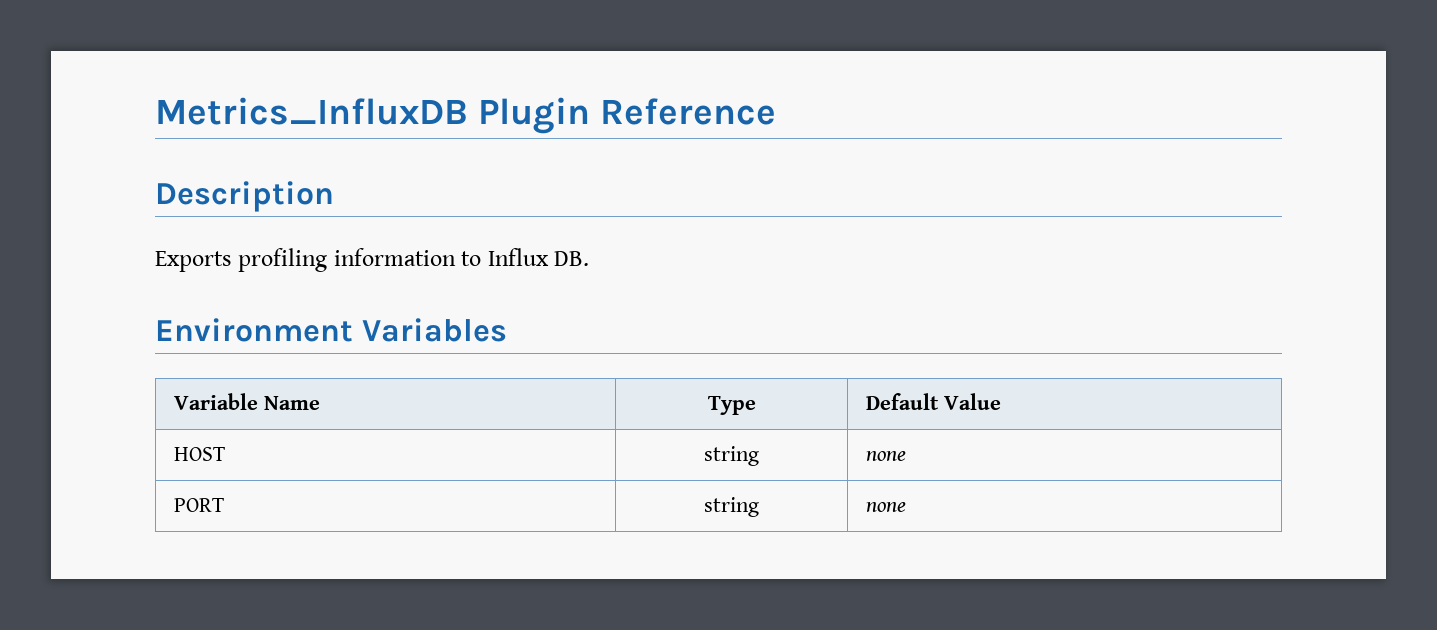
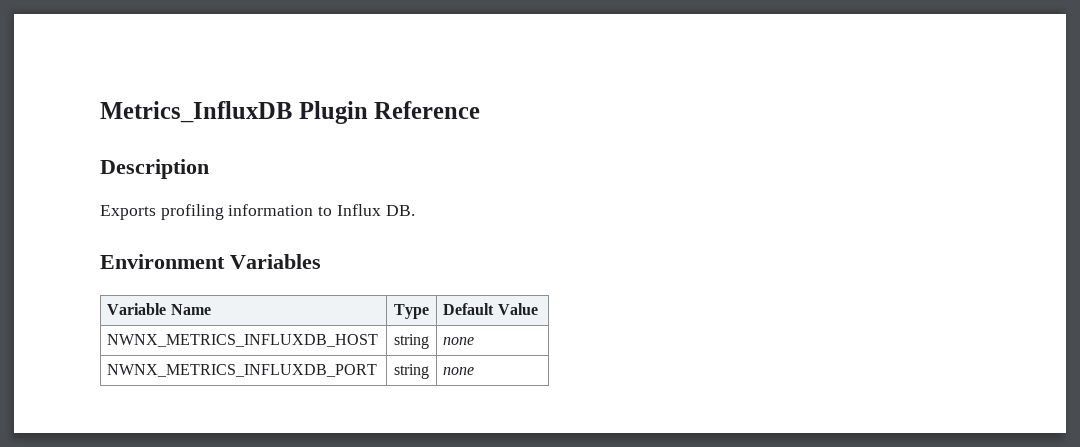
[174,447,226,461] HOST -> [107,334,379,347] NWNX_METRICS_INFLUXDB_HOST
[174,498,225,512] PORT -> [107,364,378,377] NWNX_METRICS_INFLUXDB_PORT

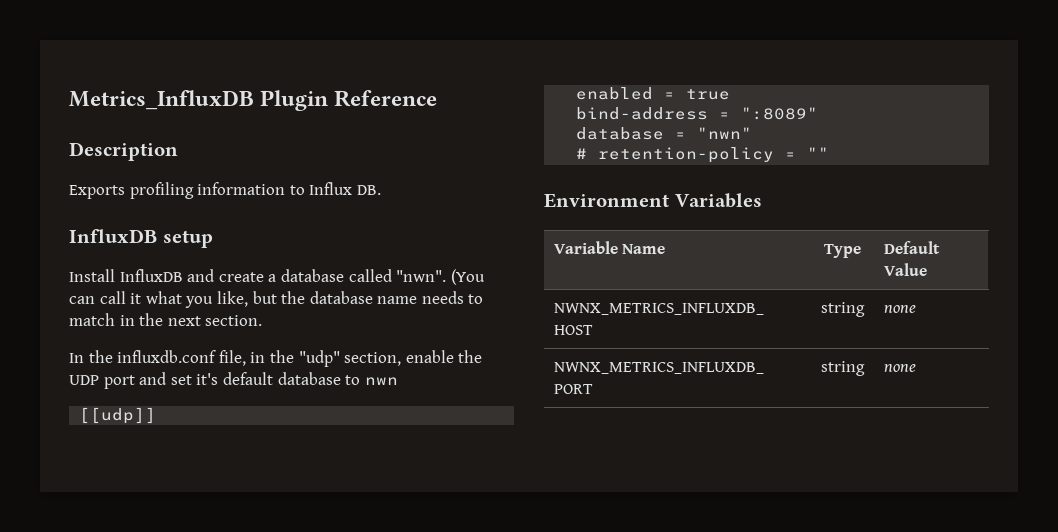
(415, 210) none -> [69,229,213,248] [69,269,485,285] [69,291,484,308] [69,313,263,326] [69,350,483,367] [69,372,398,389] [79,407,157,424] [576,87,731,100] [576,107,819,120] [576,127,753,140] [576,147,830,163] // InfluxDB setup // Install InfluxDB and create a database called "nwn". (You can call it what you like, but the database name needs to match in the next section. // In the influxdb.conf file, in the "udp" section, enable the UDP port and set it's default database to nwn // [[udp]] // enabled = true // bind-address = ":8089" // database = "nwn" // # retention-policy = ""

